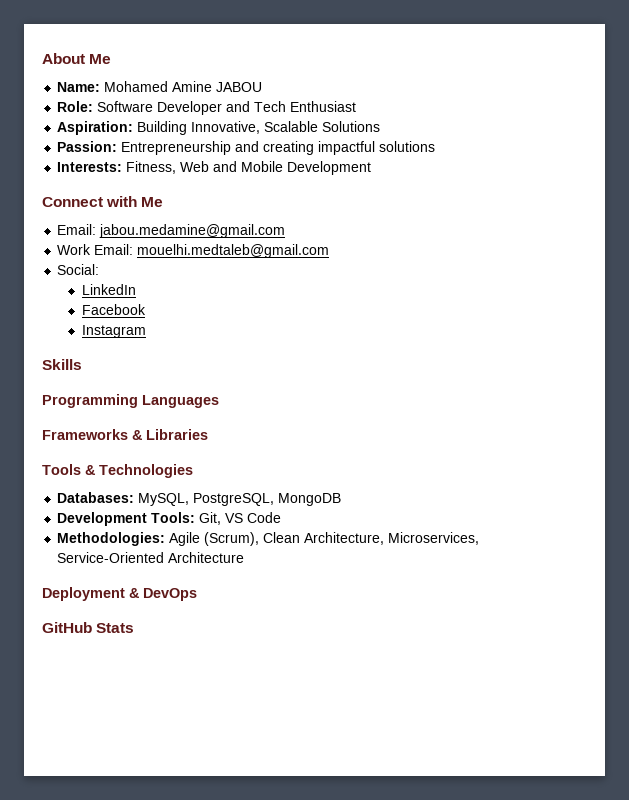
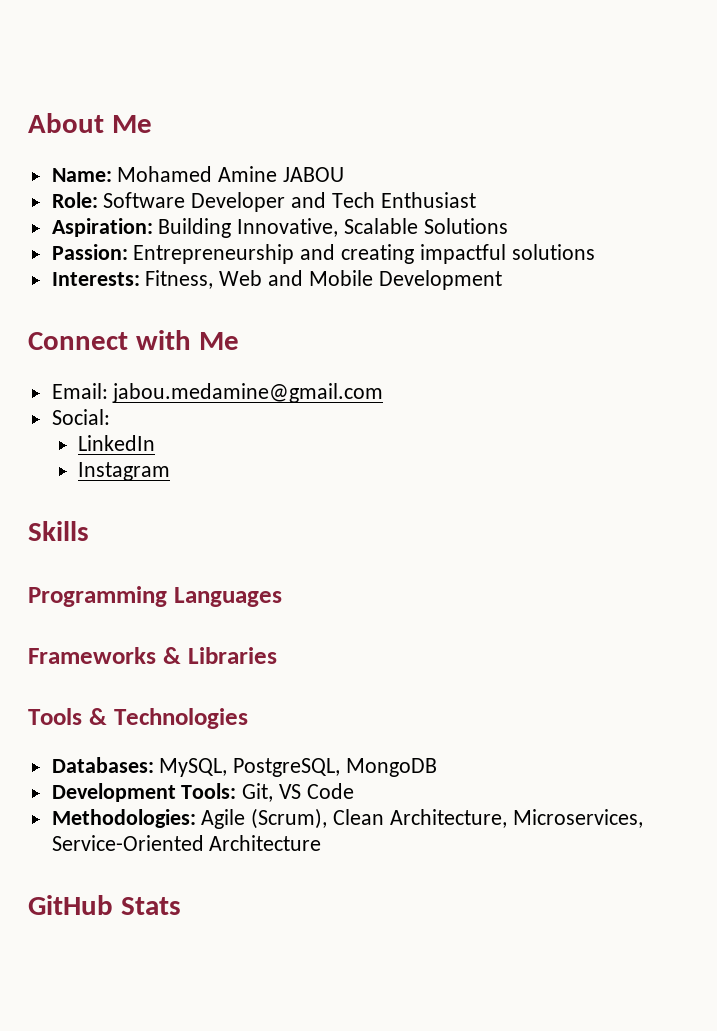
[57,244,330,258] // Work Email: mouelhi.medtaleb@gmail.com -> (384, 393) none
[81,304,146,315] // Facebook -> (156, 443) none
[42,587,197,601] // Deployment & DevOps -> (322, 843) none

